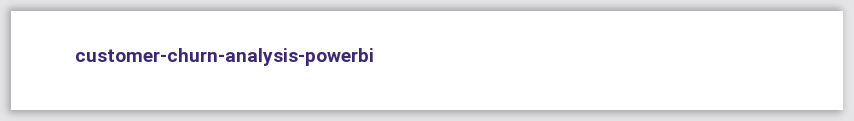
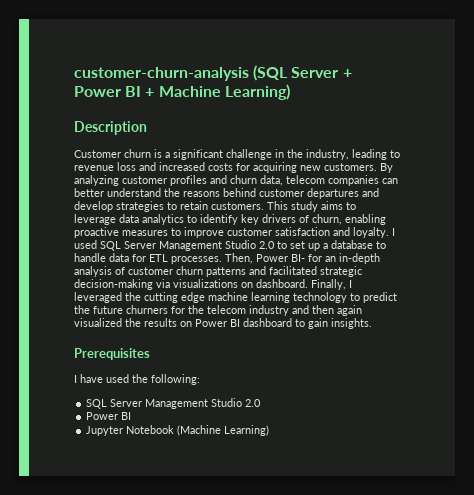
[75,48,374,66] customer-churn-analysis-powerbi -> [74,65,352,81] [74,84,290,100] [74,121,147,135] [74,149,400,160] [74,162,393,173] [74,175,398,186] [74,188,379,199] [74,201,356,212] [74,214,386,225] [74,227,395,238] [74,240,386,251] [74,253,380,264] [74,266,362,277] [74,279,352,290] [74,292,397,303] [74,305,362,316] [74,318,372,329] [74,348,150,360] [74,374,200,385] [86,398,262,409] [86,412,132,420] [86,425,270,436] customer-churn-analysis (SQL Server + Power BI + Machine Learning) // Description // Customer churn is a significant challenge in the industry, leading to revenue loss and increased costs for acquiring new customers. By analyzing customer profiles and churn data, telecom companies can better understand the reasons behind customer departures and develop strategies to retain customers. This study aims to leverage data analytics to identify key drivers of churn, enabling proactive measures to improve customer satisfaction and loyalty. I used SQL Server Management Studio 2.0 to set up a database to handle data for ETL processes. Then, Power BI- for an in-depth analysis of customer churn patterns and facilitated strategic decision-making via visualizations on dashboard. Finally, I leveraged the cutting edge machine learning technology to predict the future churners for the telecom industry and then again visualized the results on Power BI dashboard to gain insights. // Prerequisites // I have used the following: // SQL Server Management Studio 2.0 // Power BI // Jupyter Notebook (Machine Learning)

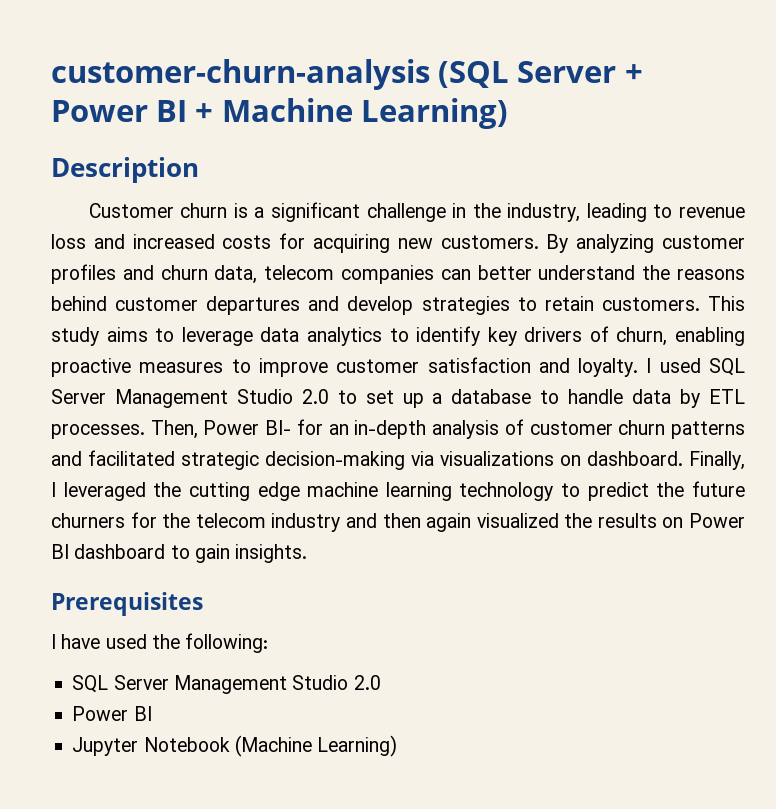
[132,254,146,262] for -> [680,389,701,408] by

